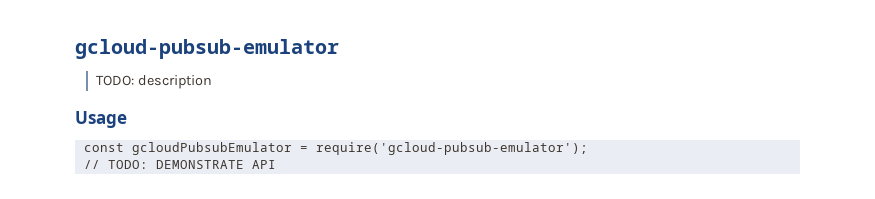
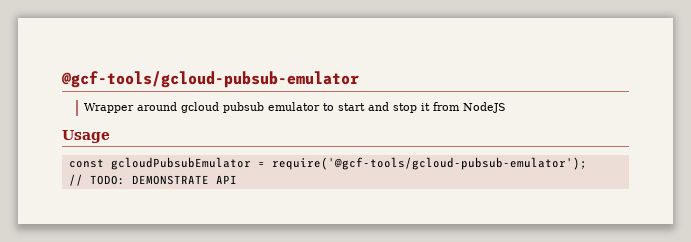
[75,39,339,59] [95,75,212,89] gcloud-pubsub-emulator // TODO: description -> [62,71,359,88] [83,102,506,113] @gcf-tools/gcloud-pubsub-emulator // Wrapper around gcloud pubsub emulator to start and stop it from NodeJS
[315,142,588,155] require('gcloud-pubsub-emulator'); -> [271,157,587,170] require('@gcf-tools/gcloud-pubsub-emulator');

